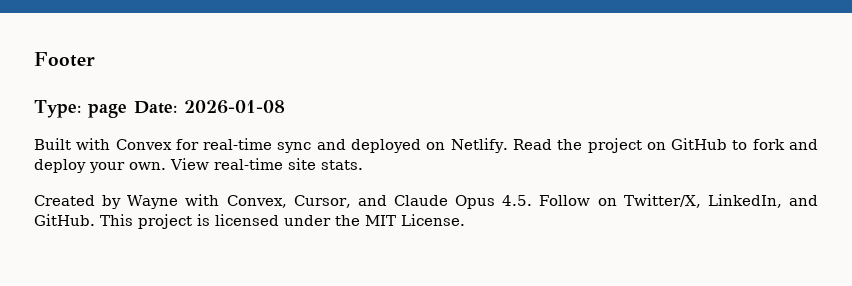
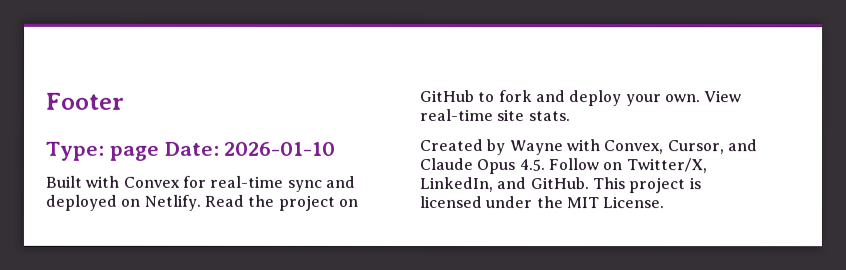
[183,100,285,114] 2026-01-08 -> [223,141,336,156] 2026-01-10

